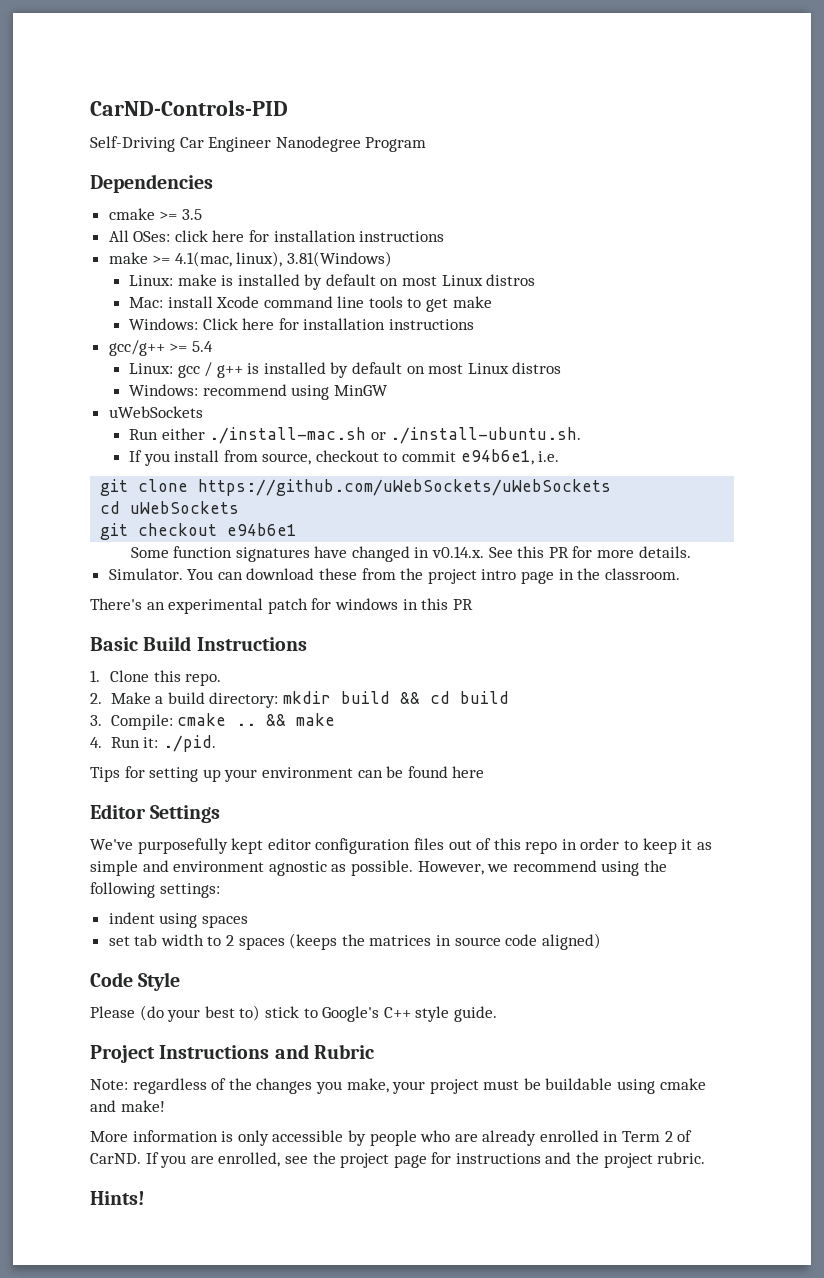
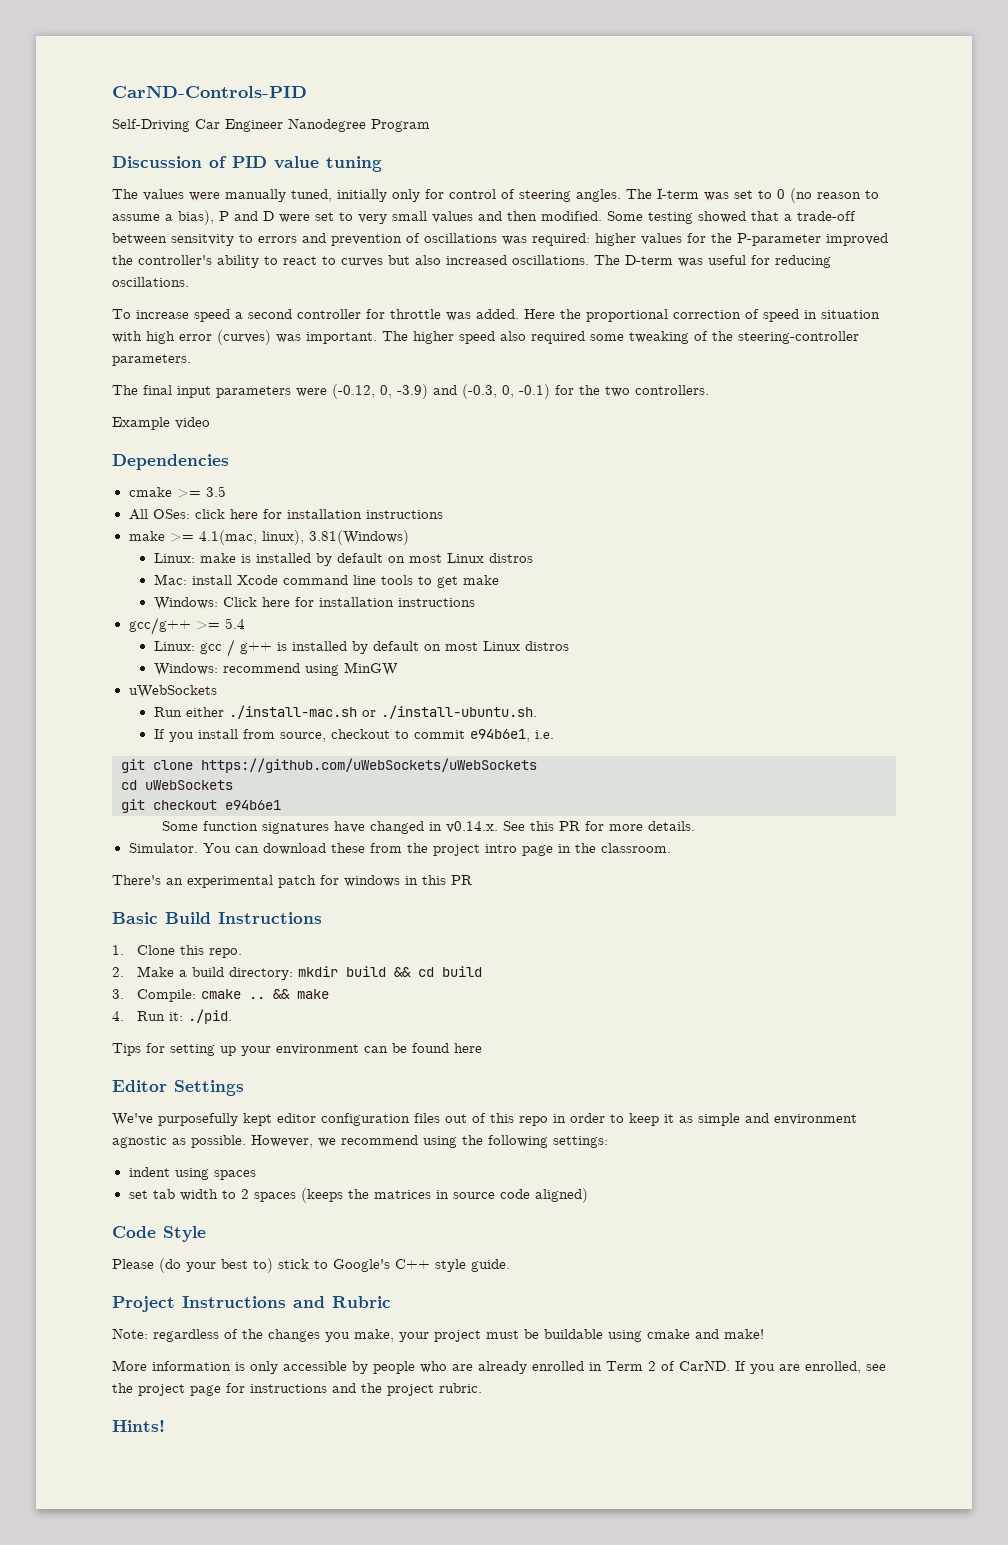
(427, 144) none -> [112,156,382,172] [112,188,879,203] [112,210,856,225] [112,233,888,246] [112,255,831,268] [112,277,189,287] [112,309,880,322] [112,330,859,345] [112,354,191,366] [112,384,709,399] [112,417,210,430] // Discussion of PID value tuning // The values were manually tuned, initially only for control of steering angles. The I-term was set to 0 (no reason to assume a bias), P and D were set to very small values and then modified. Some testing showed that a trade-off between sensitvity to errors and prevention of oscillations was required: higher values for the P-parameter improved the controller's ability to react to curves but also increased oscillations. The D-term was useful for reducing oscillations. // To increase speed a second controller for throttle was added. Here the proportional correction of speed in situation with high error (curves) was important. The higher speed also required some tweaking of the steering-controller parameters. // The final input parameters were (-0.12, 0, -3.9) and (-0.3, 0, -0.1) for the two controllers. // Example video

